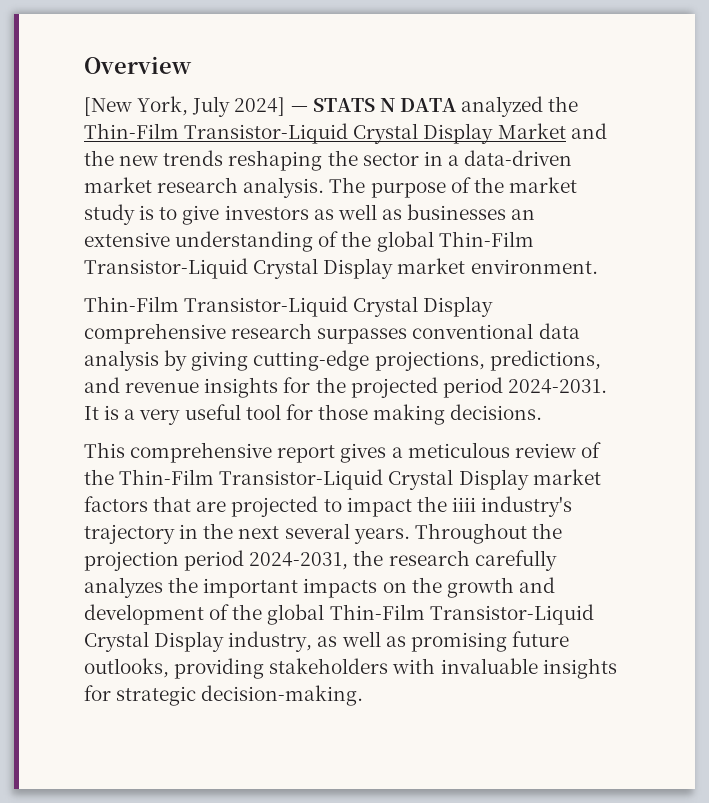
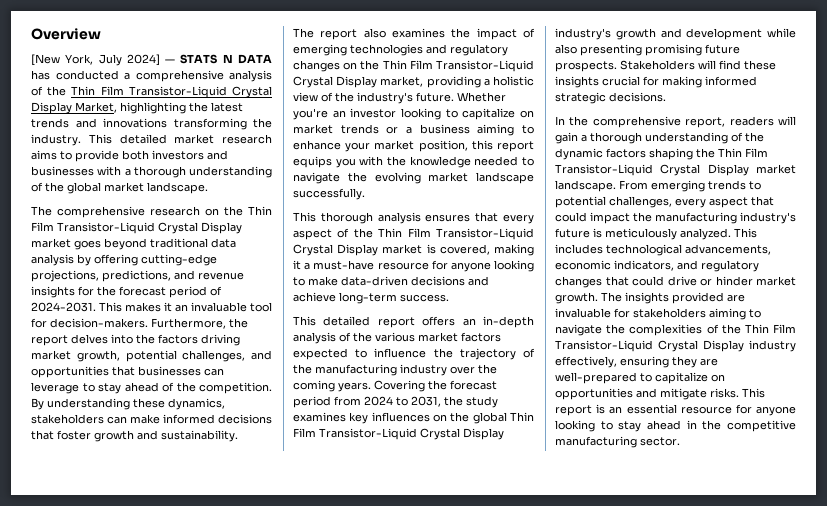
[461,96,579,117] [84,123,607,144] [84,150,573,171] [84,177,577,198] [84,204,536,225] [84,231,534,252] [84,258,598,279] [84,296,494,317] [84,323,534,344] analyzed the Thin-Film Transistor-Liquid Crystal Display Market and the new trends reshaping the sector in a data-driven market research analysis. The purpose of the market study is to give investors as well as businesses an extensive understanding of the global Thin-Film Transistor-Liquid Crystal Display market environment. // Thin-Film Transistor-Liquid Crystal Display comprehensive research surpasses conventional -> [31,70,272,82] [31,86,272,98] [31,102,243,114] [31,118,272,130] [31,134,272,146] [31,150,228,162] [31,166,272,178] [31,182,208,194] [31,206,272,218] [31,222,242,234] [31,238,208,250] has conducted a comprehensive analysis of the Thin Film Transistor-Liquid Crystal Display Market, highlighting the latest trends and innovations transforming the industry. This detailed market research aims to provide both investors and businesses with a thorough understanding of the global market landscape. // The comprehensive research on the Thin Film Transistor-Liquid Crystal Display market goes beyond traditional
[191,351,249,371] giving -> [94,254,138,266] offering
[350,377,607,398] [84,404,543,425] [84,442,601,463] [84,469,601,490] [84,496,573,517] [84,523,562,544] [84,550,557,571] [84,577,555,598] [84,604,594,625] [84,631,569,652] [84,658,617,679] [84,685,364,706] projected period 2024-2031. It is a very useful tool for those making decisions. // This comprehensive report gives a meticulous review of the Thin-Film Transistor-Liquid Crystal Display market factors that are projected to impact the iiii industry's trajectory in the next several years. Throughout the projection period 2024-2031, the research carefully analyzes the important impacts on the growth and development of the global Thin-Film Transistor-Liquid Crystal Display industry, as well as promising future outlooks, providing stakeholders with invaluable insights for strategic decision-making. -> [119,286,222,298] [31,302,272,312] [31,318,248,329] [31,334,240,346] [31,350,272,362] [31,366,224,378] [31,382,272,394] [31,398,225,410] [31,414,272,424] [31,430,238,442] [293,28,535,40] [293,44,508,56] [293,60,534,72] [293,76,534,88] [293,92,506,104] [293,108,534,120] [293,124,534,136] [293,140,534,152] [293,156,534,168] [293,172,534,184] [293,188,365,200] [293,212,534,224] [293,228,534,240] [293,244,534,256] [293,260,534,272] [293,276,489,286] [293,292,449,304] [293,316,534,328] [293,332,501,344] [293,348,535,360] [293,364,497,376] [293,380,497,392] [293,396,498,408] [293,412,534,424] [293,428,504,440] [555,28,796,40] [555,44,740,56] [555,60,776,72] [555,76,757,88] [555,92,666,104] [555,116,796,128] [555,132,764,144] [555,148,768,160] [555,164,796,176] [555,180,761,192] [555,196,774,208] [555,212,796,224] [555,228,757,240] [555,244,771,256] [555,260,759,272] [555,276,796,288] [555,292,745,304] [555,308,761,320] [555,324,796,336] [555,340,796,352] [555,356,718,368] [555,372,725,384] [555,388,765,400] [555,404,796,416] [555,420,796,432] [555,436,680,448] forecast period of 2024-2031. This makes it an invaluable tool for decision-makers. Furthermore, the report delves into the factors driving market growth, potential challenges, and opportunities that businesses can leverage to stay ahead of the competition. By understanding these dynamics, stakeholders can make informed decisions that foster growth and sustainability. // The report also examines the impact of emerging technologies and regulatory changes on the Thin Film Transistor-Liquid Crystal Display market, providing a holistic view of the industry's future. Whether you're an investor looking to capitalize on market trends or a business aiming to enhance your market position, this report equips you with the knowledge needed to navigate the evolving market landscape successfully. // This thorough analysis ensures that every aspect of the Thin Film Transistor-Liquid Crystal Display market is covered, making it a must-have resource for anyone looking to make data-driven decisions and achieve long-term success. // This detailed report offers an in-depth analysis of the various market factors expected to influence the trajectory of the manufacturing industry over the coming years. Covering the forecast period from 2024 to 2031, the study examines key influences on the global Thin Film Transistor-Liquid Crystal Display industry's growth and development while also presenting promising future prospects. Stakeholders will find these insights crucial for making informed strategic decisions. // In the comprehensive report, readers will gain a thorough understanding of the dynamic factors shaping the Thin Film Transistor-Liquid Crystal Display market landscape. From emerging trends to potential challenges, every aspect that could impact the manufacturing industry's future is meticulously analyzed. This includes technological advancements, economic indicators, and regulatory changes that could drive or hinder market growth. The insights provided are invaluable for stakeholders aiming to navigate the complexities of the Thin Film Transistor-Liquid Crystal Display industry effectively, ensuring they are well-prepared to capitalize on opportunities and mitigate risks. This report is an essential resource for anyone looking to stay ahead in the competitive manufacturing sector.

